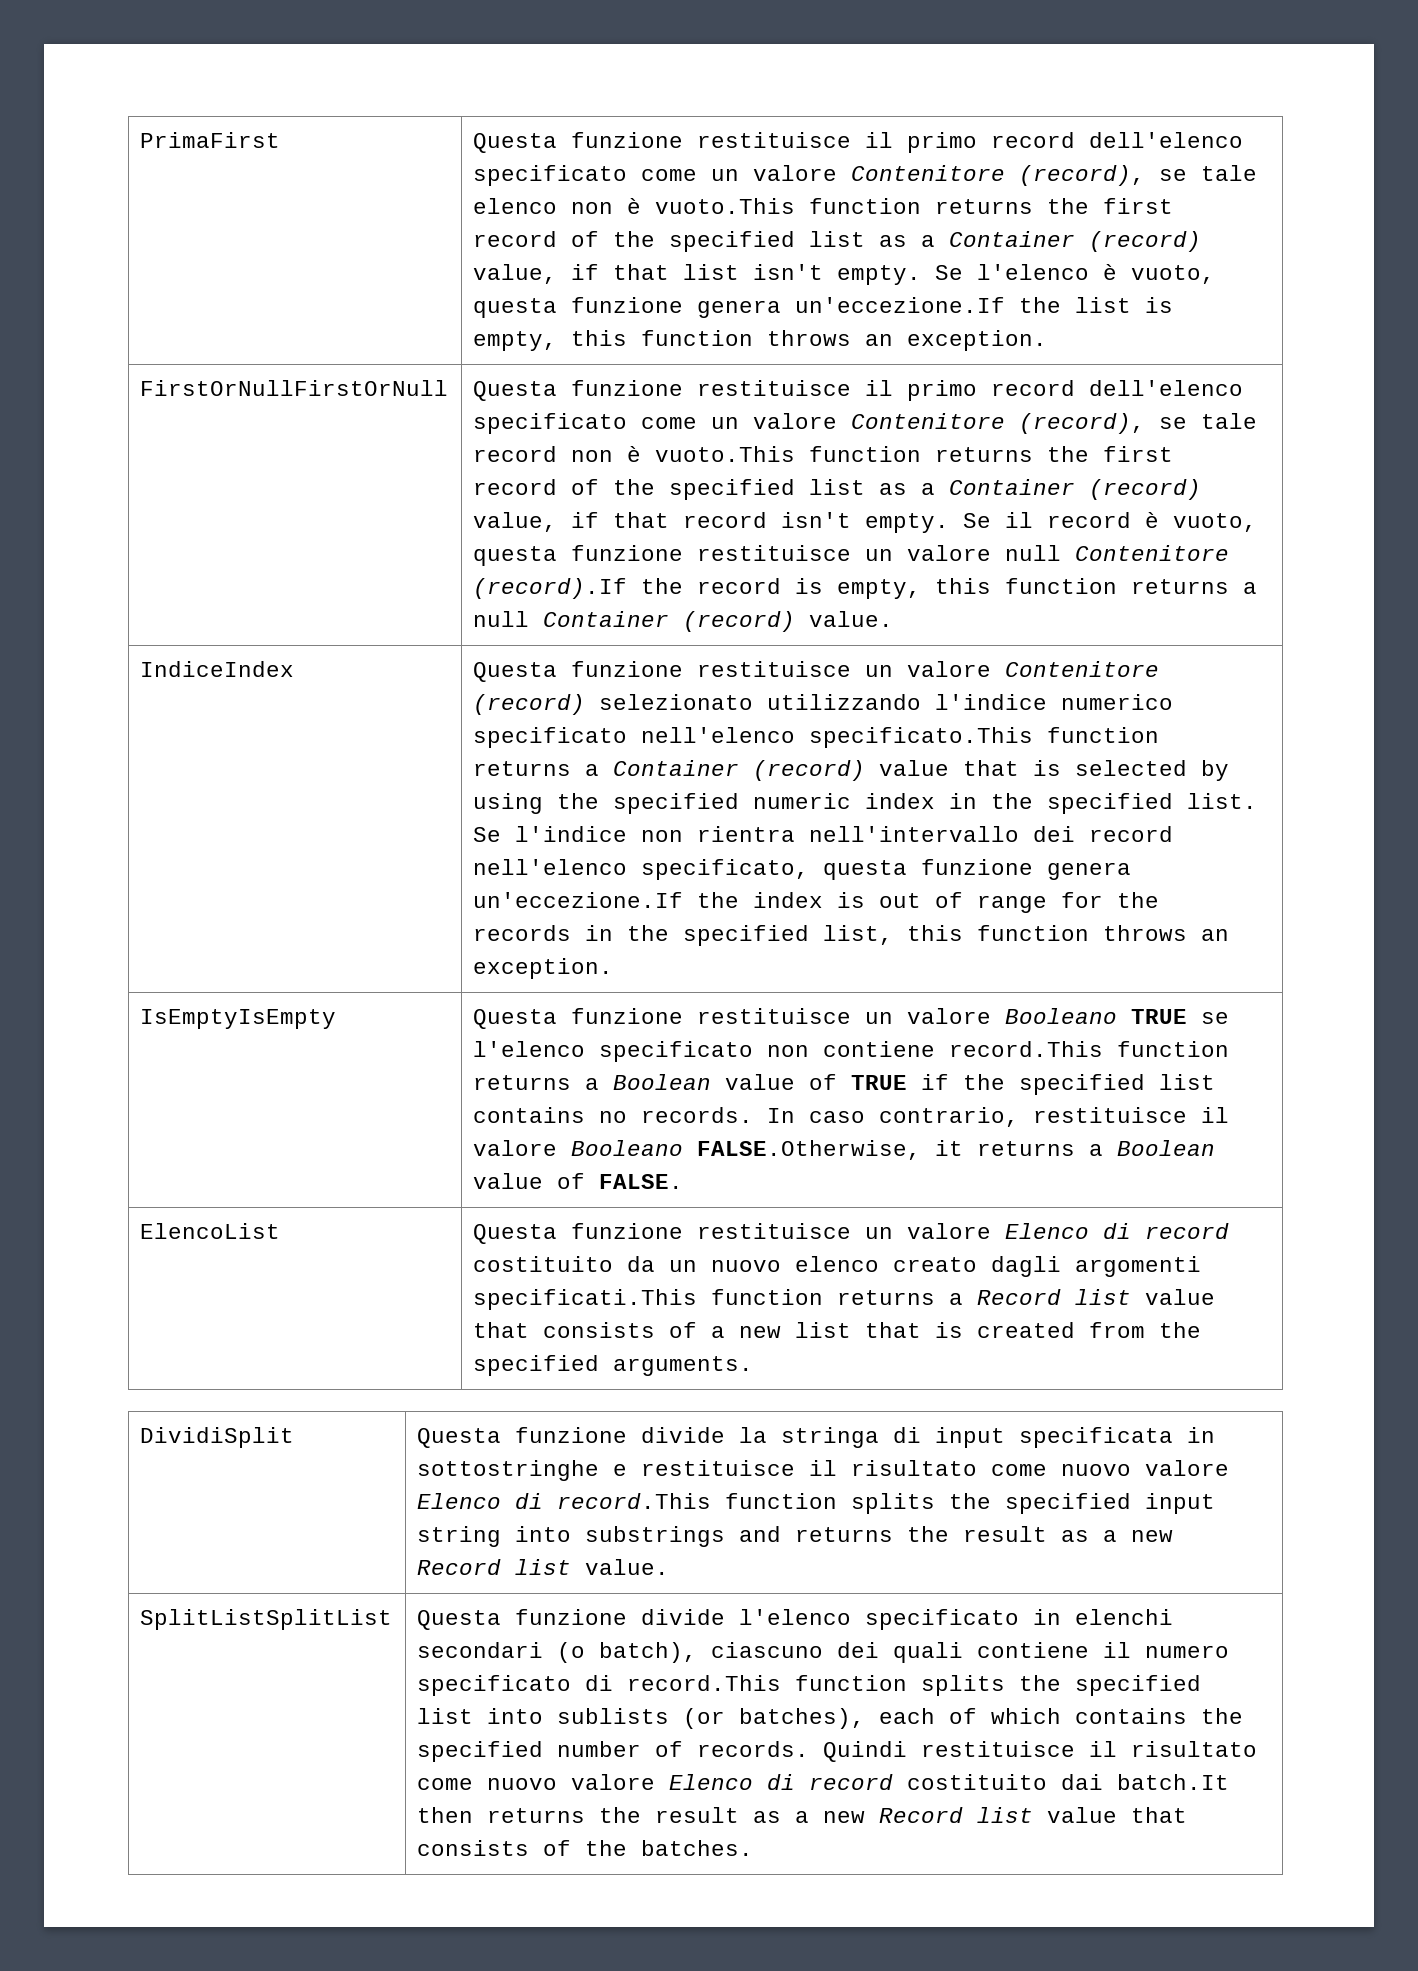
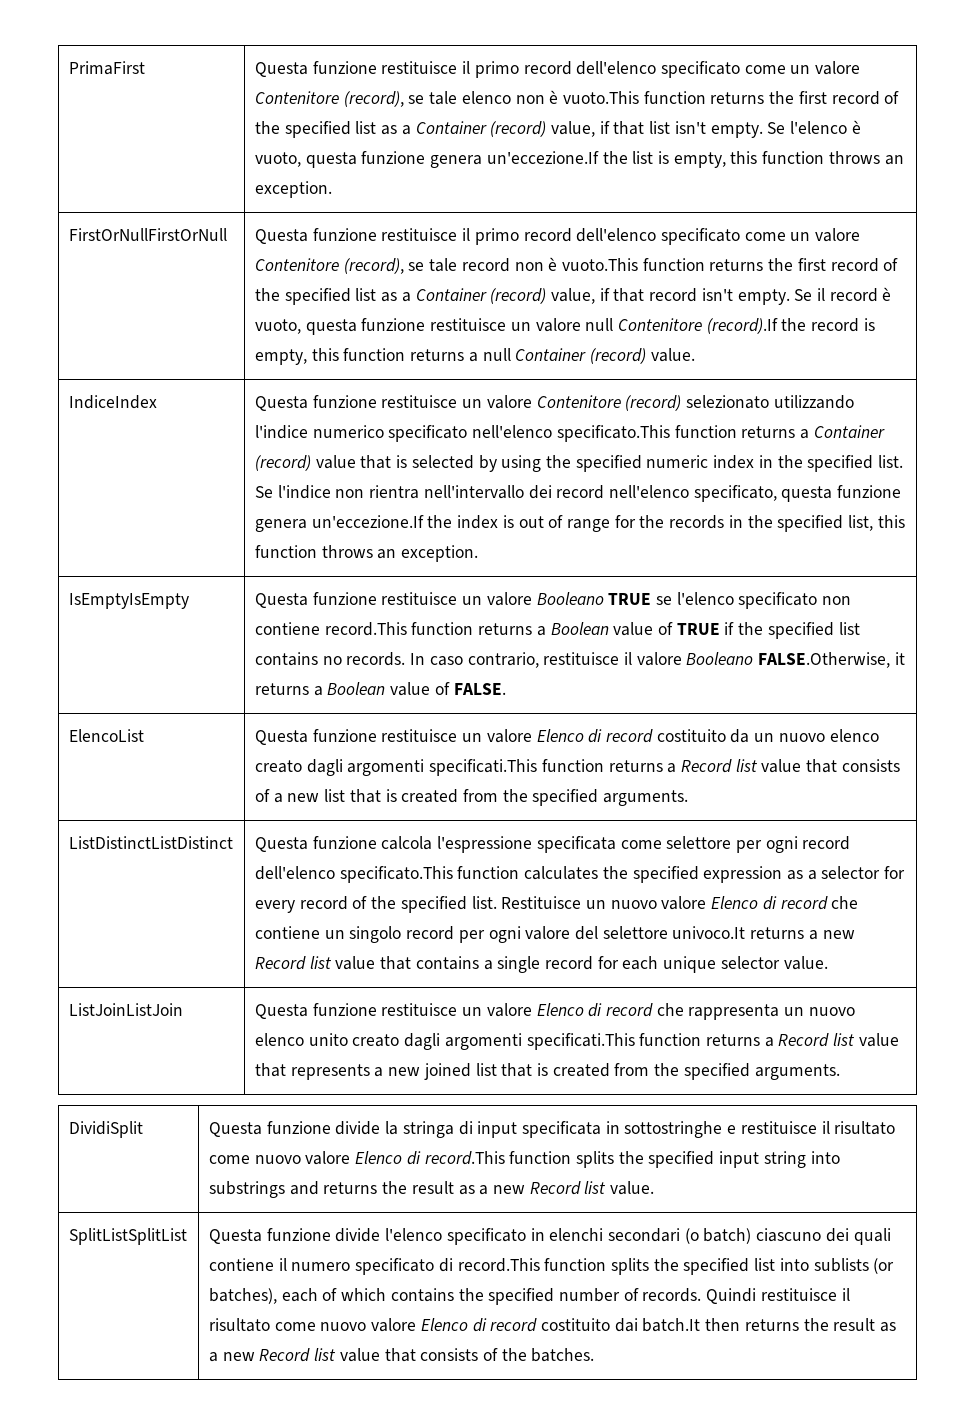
(754, 1366) none -> [68,836,233,849] [254,836,851,853] [254,866,906,883] [254,896,859,913] [254,926,855,943] [254,956,828,973] [68,1003,183,1016] [254,1003,855,1020] [254,1033,899,1050] [254,1063,840,1080] // ListDistinctListDistinct | Questa funzione calcola l'espressione specificata come selettore per ogni record dell'elenco specificato.This function calculates the specified expression as a selector for every record of the specified list. Restituisce un nuovo valore Elenco di record che contiene un singolo record per ogni valore del selettore univoco.It returns a new Record list value that contains a single record for each unique selector value. // ListJoinListJoin | Questa funzione restituisce un valore Elenco di record che rappresenta un nuovo elenco unito creato dagli argomenti specificati.This function returns a Record list value that represents a new joined list that is created from the specified arguments.
[599,1642,698,1663] batch), -> [703,1228,752,1244] batch)

